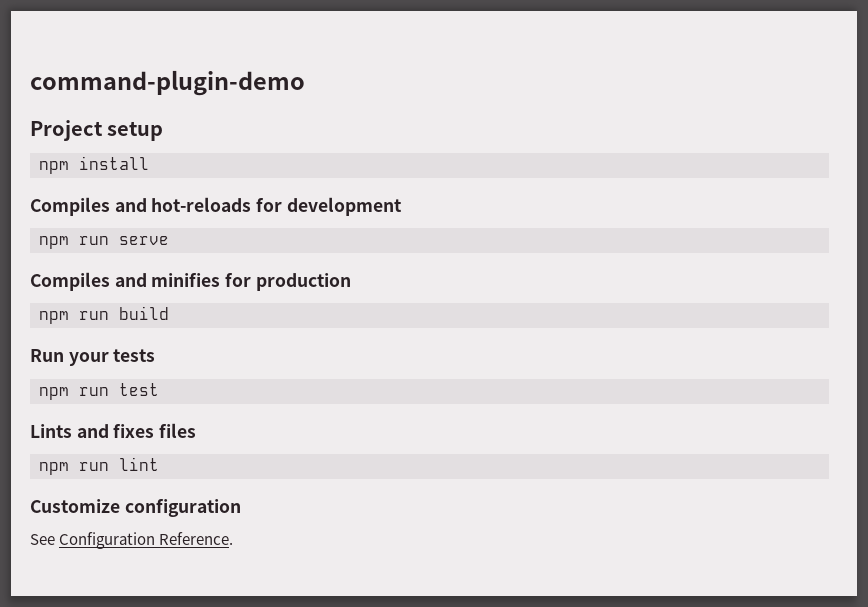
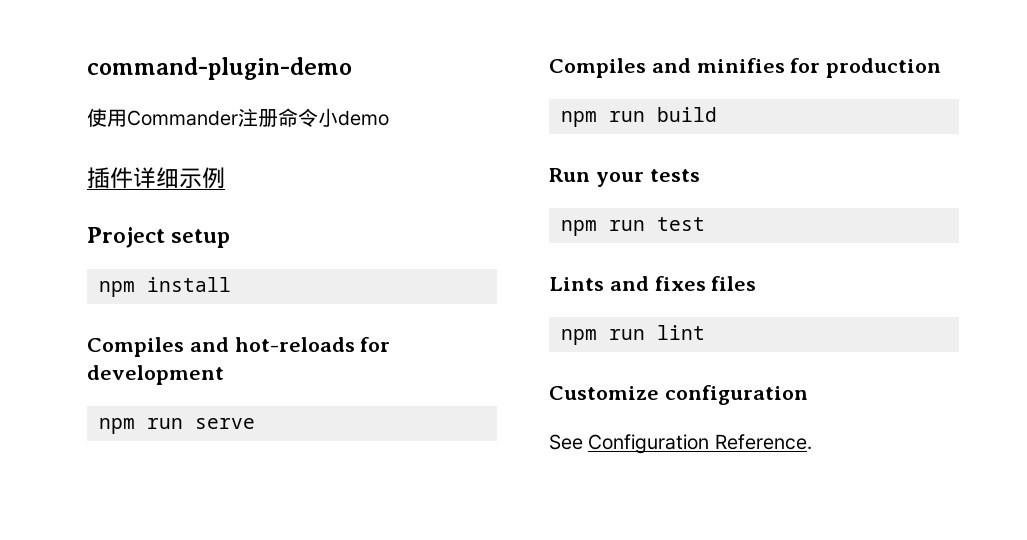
(305, 83) none -> [87,108,389,127] [87,167,225,189] // 使用Commander注册命令小demo // 插件详细示例

